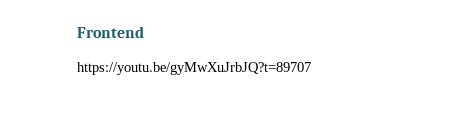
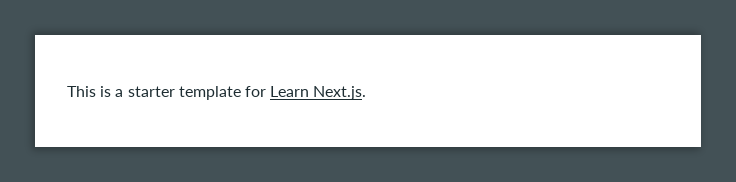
[77,26,144,38] [77,62,311,75] Frontend // https://youtu.be/gyMwXuJrbJQ?t=89707 -> [67,86,367,100] This is a starter template for Learn Next.js.

